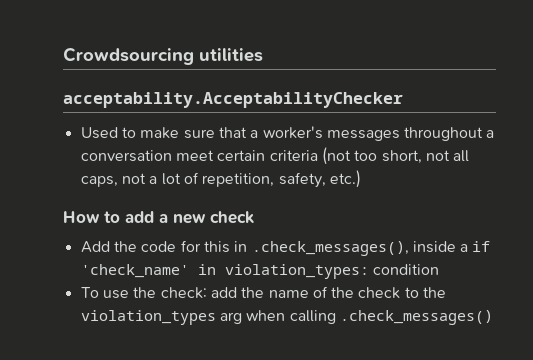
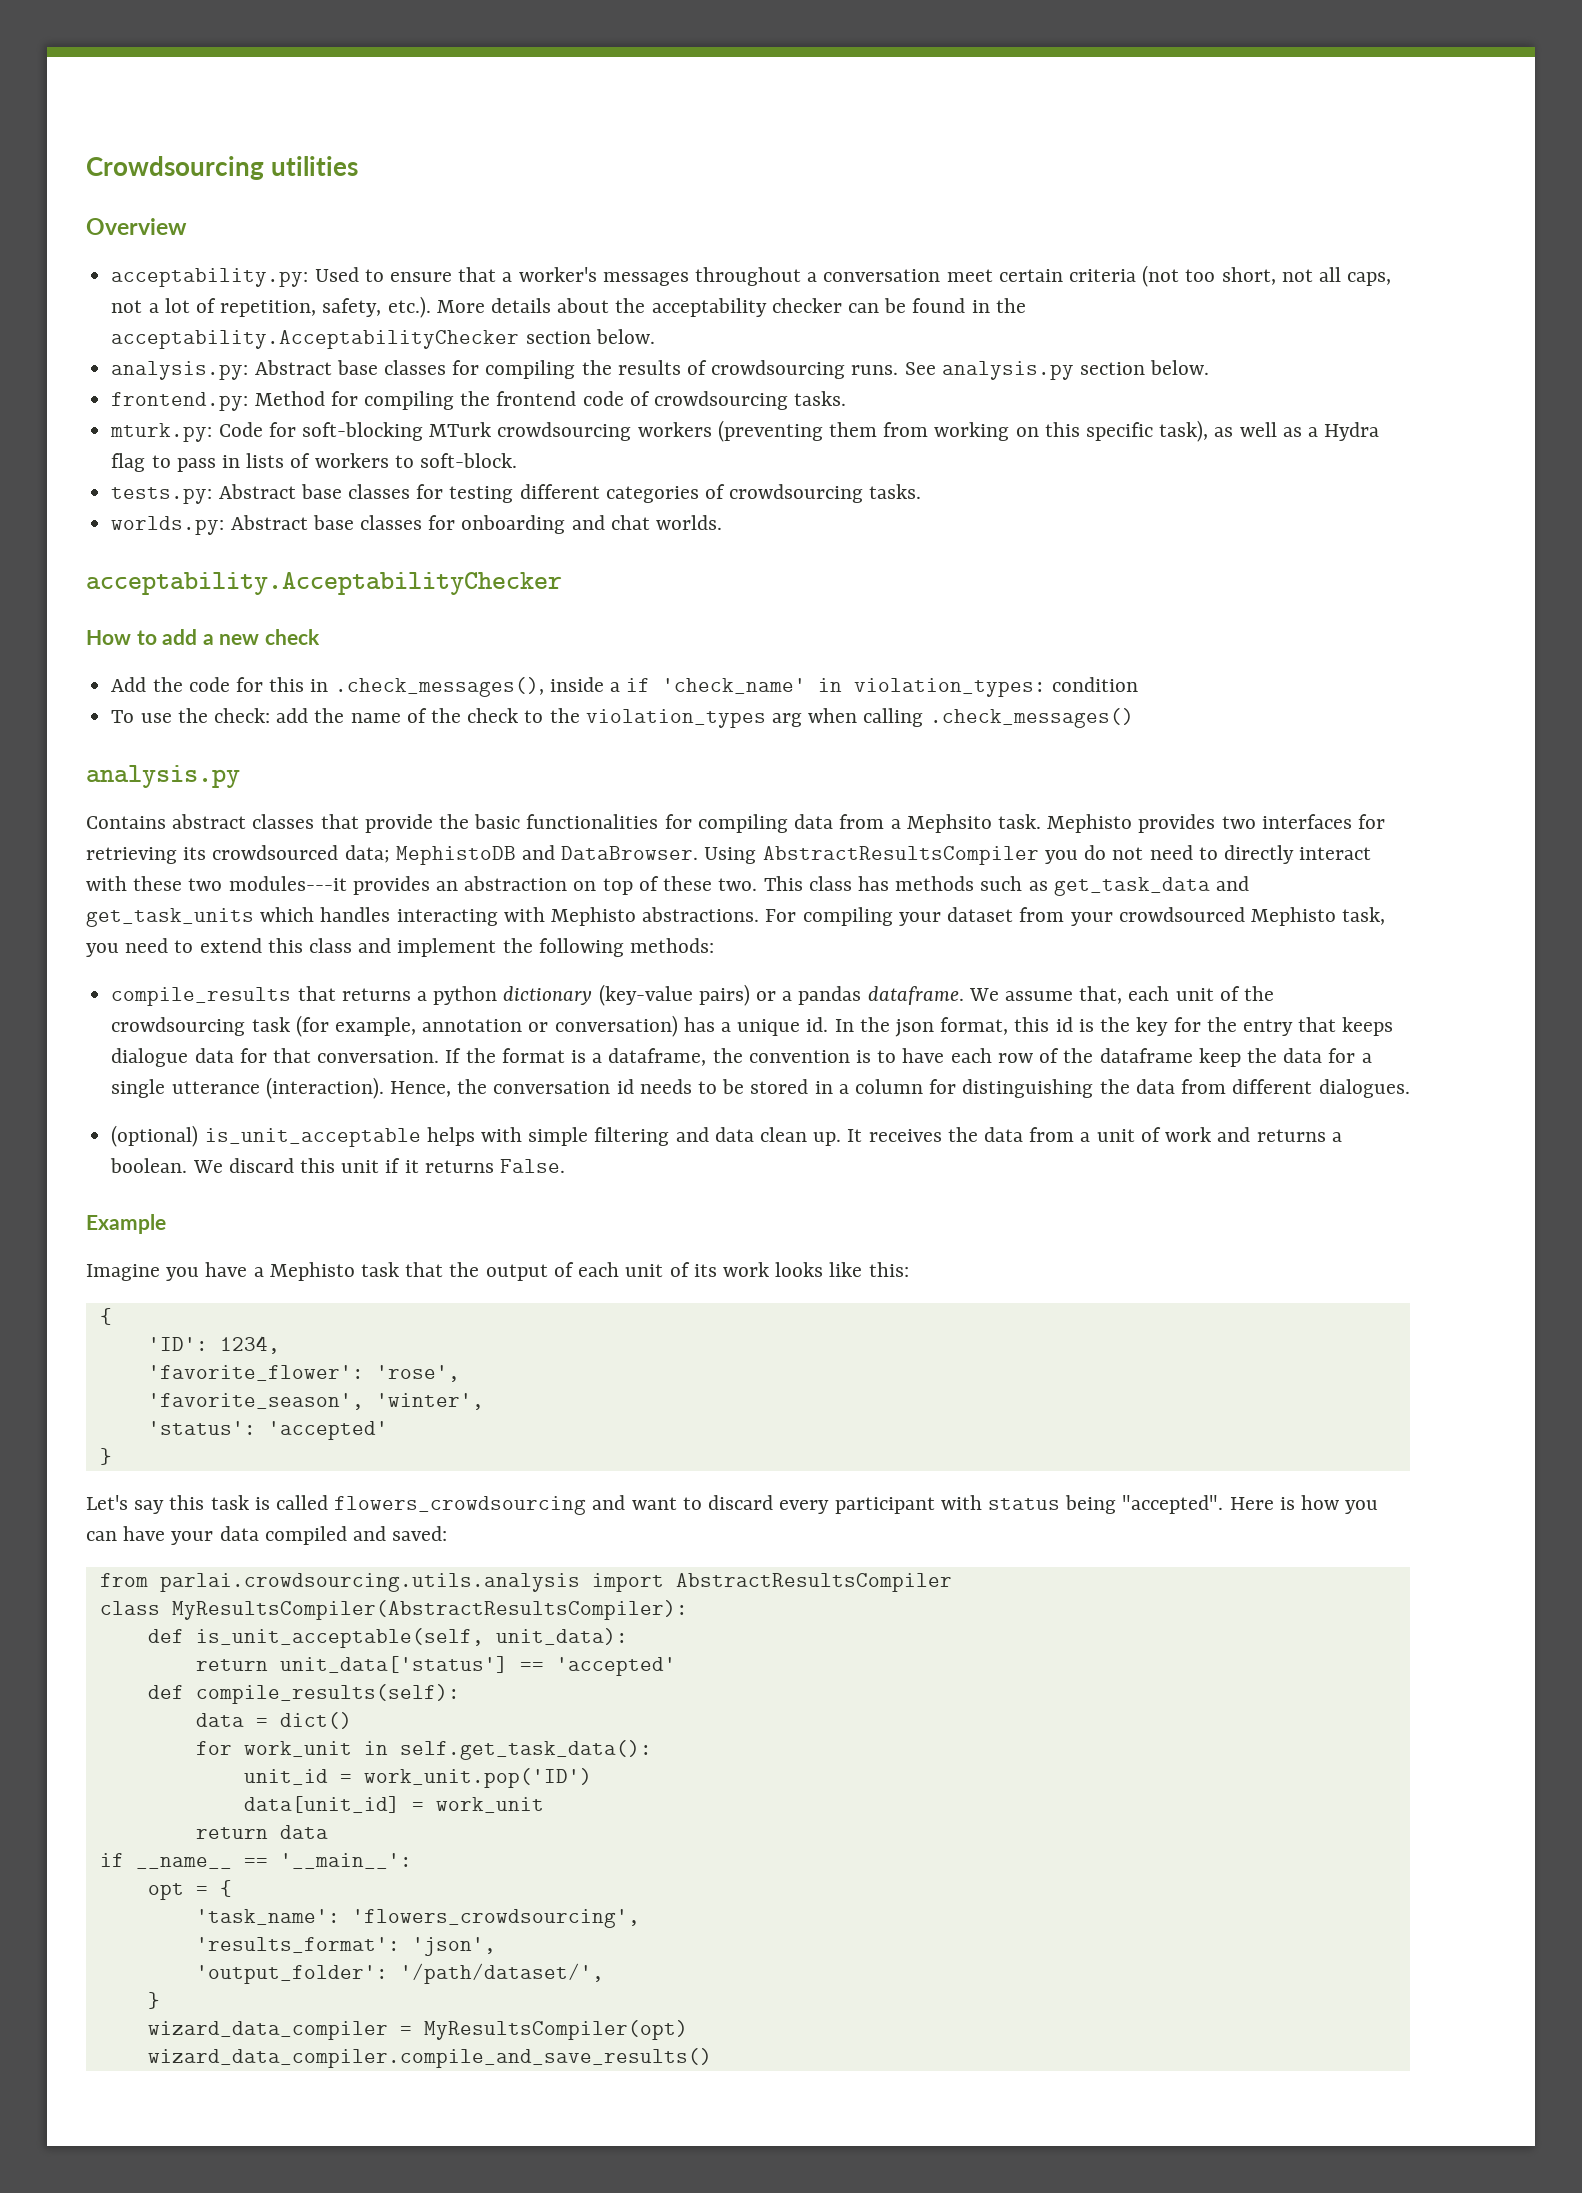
[63,92,403,108] [80,127,215,139] acceptability.AcceptabilityChecker // Used to make sure -> [86,218,187,235] [111,267,452,287] Overview // acceptability.py: Used to ensure
[329,170,361,188] etc.) -> [387,296,1026,318] [111,329,655,349] [111,360,1210,380] [111,391,847,411] [110,420,1380,442] [111,453,517,472] [111,484,922,504] [111,515,722,535] [86,572,562,595] etc.). More details about the acceptability checker can be found in the acceptability.AcceptabilityChecker section below. // analysis.py: Abstract base classes for compiling the results of crowdsourcing runs. See analysis.py section below. // frontend.py: Method for compiling the frontend code of crowdsourcing tasks. // mturk.py: Code for soft-blocking MTurk crowdsourcing workers (preventing them from working on this specific task), as well as a Hydra flag to pass in lists of workers to soft-block. // tests.py: Abstract base classes for testing different categories of crowdsourcing tasks. // worlds.py: Abstract base classes for onboarding and chat worlds. // acceptability.AcceptabilityChecker
(493, 317) none -> [86,765,240,788] [86,814,1385,833] [86,845,1372,865] [86,876,1249,896] [86,907,1386,927] [86,938,715,957] [111,984,1275,1006] [111,1015,1394,1037] [111,1048,1372,1067] [111,1077,1410,1099] [111,1125,1342,1147] [110,1158,565,1173] [86,1214,166,1234] [86,1262,909,1281] [99,1308,112,1325] [147,1336,280,1354] [147,1365,460,1382] [147,1393,484,1410] [147,1421,388,1440] [99,1448,112,1465] [86,1495,1379,1515] [86,1526,448,1545] [99,1573,952,1592] [99,1600,688,1620] [147,1628,628,1648] [195,1656,676,1676] [147,1684,460,1704] [195,1712,352,1729] [195,1740,652,1760] [243,1768,592,1788] [243,1796,544,1813] [195,1825,328,1839] [99,1853,412,1869] [147,1880,232,1900] [195,1909,640,1928] [195,1937,496,1956] [195,1963,604,1984] [147,1992,160,2009] [147,2020,688,2040] [147,2048,712,2068] // analysis.py // Contains abstract classes that provide the basic functionalities for compiling data from a Mephsito task. Mephisto provides two interfaces for retrieving its crowdsourced data; MephistoDB and DataBrowser. Using AbstractResultsCompiler you do not need to directly interact with these two modules---it provides an abstraction on top of these two. This class has methods such as get_task_data and get_task_units which handles interacting with Mephisto abstractions. For compiling your dataset from your crowdsourced Mephisto task, you need to extend this class and implement the following methods: // compile_results that returns a python dictionary (key-value pairs) or a pandas dataframe. We assume that, each unit of the crowdsourcing task (for example, annotation or conversation) has a unique id. In the json format, this id is the key for the entry that keeps dialogue data for that conversation. If the format is a dataframe, the convention is to have each row of the dataframe keep the data for a single utterance (interaction). Hence, the conversation id needs to be stored in a column for distinguishing the data from different dialogues. // (optional) is_unit_acceptable helps with simple filtering and data clean up. It receives the data from a unit of work and returns a boolean. We discard this unit if it returns False. // Example // Imagine you have a Mephisto task that the output of each unit of its work looks like this: // { // 'ID': 1234, // 'favorite_flower': 'rose', // 'favorite_season', 'winter', // 'status': 'accepted' // } // Let's say this task is called flowers_crowdsourcing and want to discard every participant with status being "accepted". Here is how you can have your data compiled and saved: // from parlai.crowdsourcing.utils.analysis import AbstractResultsCompiler // class MyResultsCompiler(AbstractResultsCompiler): // def is_unit_acceptable(self, unit_data): // return unit_data['status'] == 'accepted' // def compile_results(self): // data = dict() // for work_unit in self.get_task_data(): // unit_id = work_unit.pop('ID') // data[unit_id] = work_unit // return data // if __name__ == '__main__': // opt = { // 'task_name': 'flowers_crowdsourcing', // 'results_format': 'json', // 'output_folder': '/path/dataset/', // } // wizard_data_compiler = MyResultsCompiler(opt) // wizard_data_compiler.compile_and_save_results()

